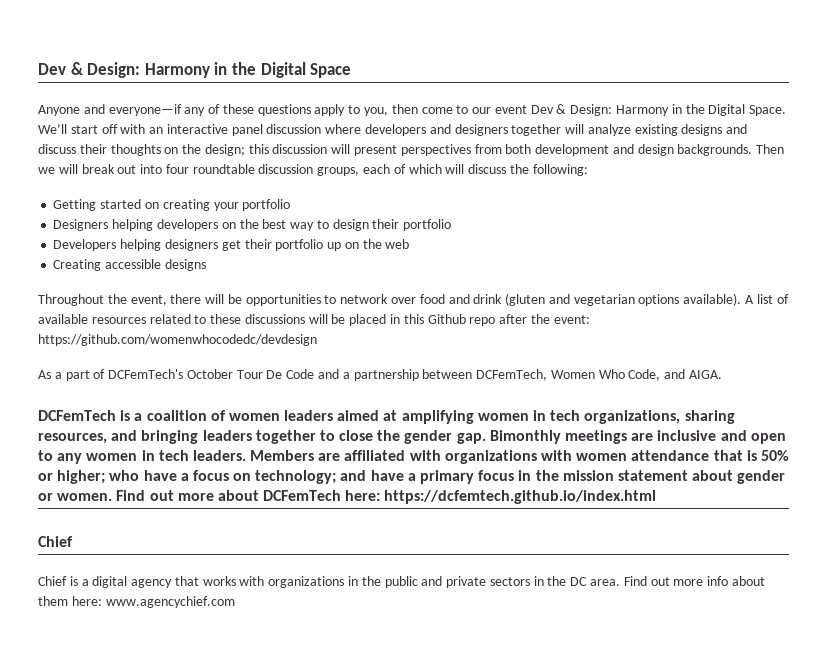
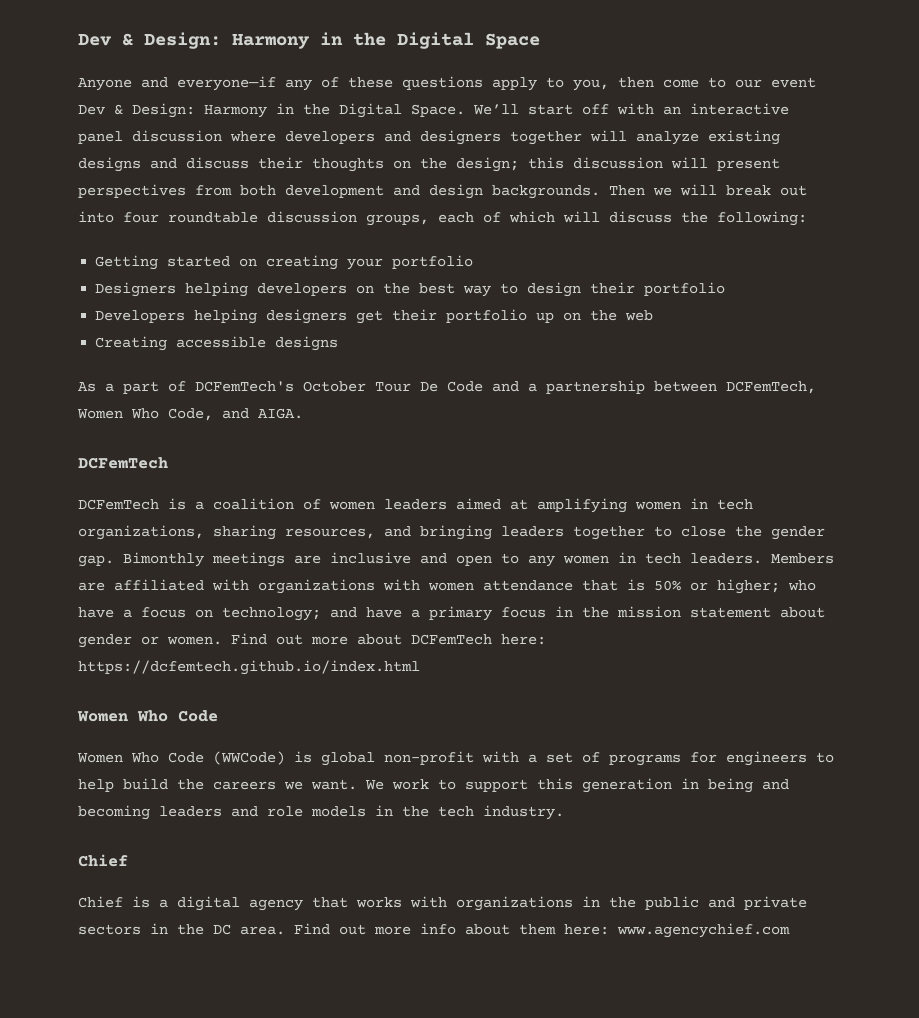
[38,293,789,306] [38,314,590,326] [38,334,317,346] // Throughout the event, there will be opportunities to network over food and drink (gluten and vegetarian options available). A list of available resources related to these discussions will be placed in this Github repo after the event: https://github.com/womenwhocodedc/devdesign -> (339, 343) none
(116, 415) none -> [78,499,159,510] // DCFemTech
(657, 497) none -> [77,710,218,722] [77,751,834,766] [78,778,789,793] [78,805,564,820] // Women Who Code // Women Who Code (WWCode) is global non-profit with a set of programs for engineers to help build the careers we want. We work to support this generation in being and becoming leaders and role models in the tech industry.

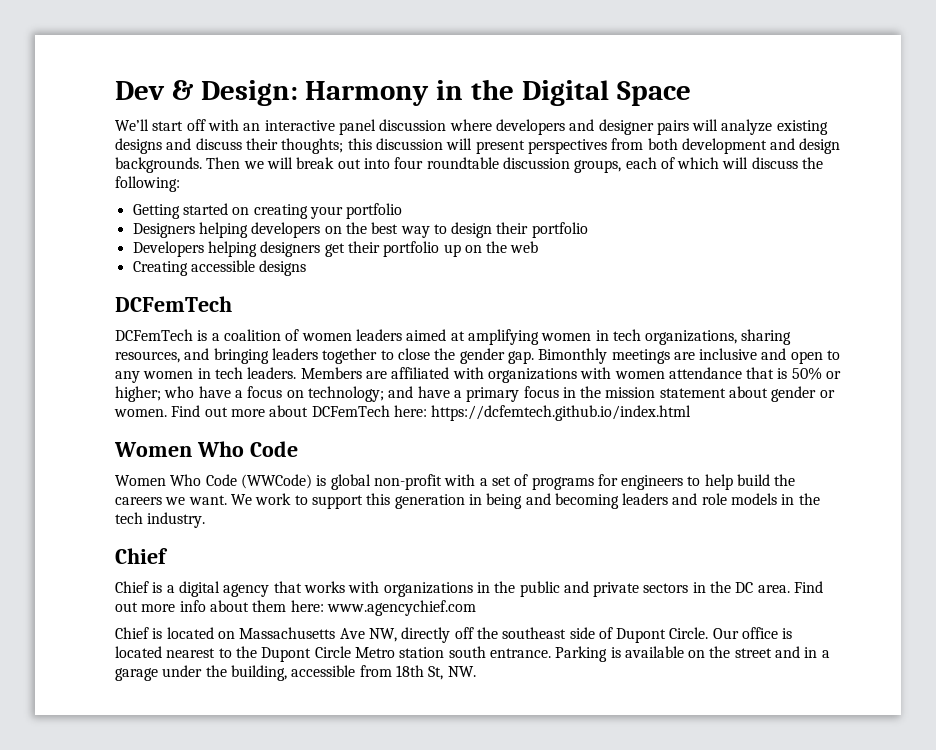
[78,76,816,91] [78,103,465,118] Anyone and everyone—if any of these questions apply to you, then come to our event Dev & Design: Harmony in the Digital Space. -> (691, 93) none
[420,130,582,145] designers together -> [598,119,689,135] designer pairs
[312,157,519,172] thoughts on the design; -> [281,138,344,154] thoughts;
[78,380,816,394] [77,408,303,421] // As a part of DCFemTech's October Tour De Code and a partnership between DCFemTech, Women Who Code, and AIGA. -> (307, 268) none
(790, 930) none -> [115,627,793,643] [115,646,830,662] [115,665,476,681] // Chief is located on Massachusetts Ave NW, directly off the southeast side of Dupont Circle. Our office is located nearest to the Dupont Circle Metro station south entrance. Parking is available on the street and in a garage under the building, accessible from 18th St, NW.

